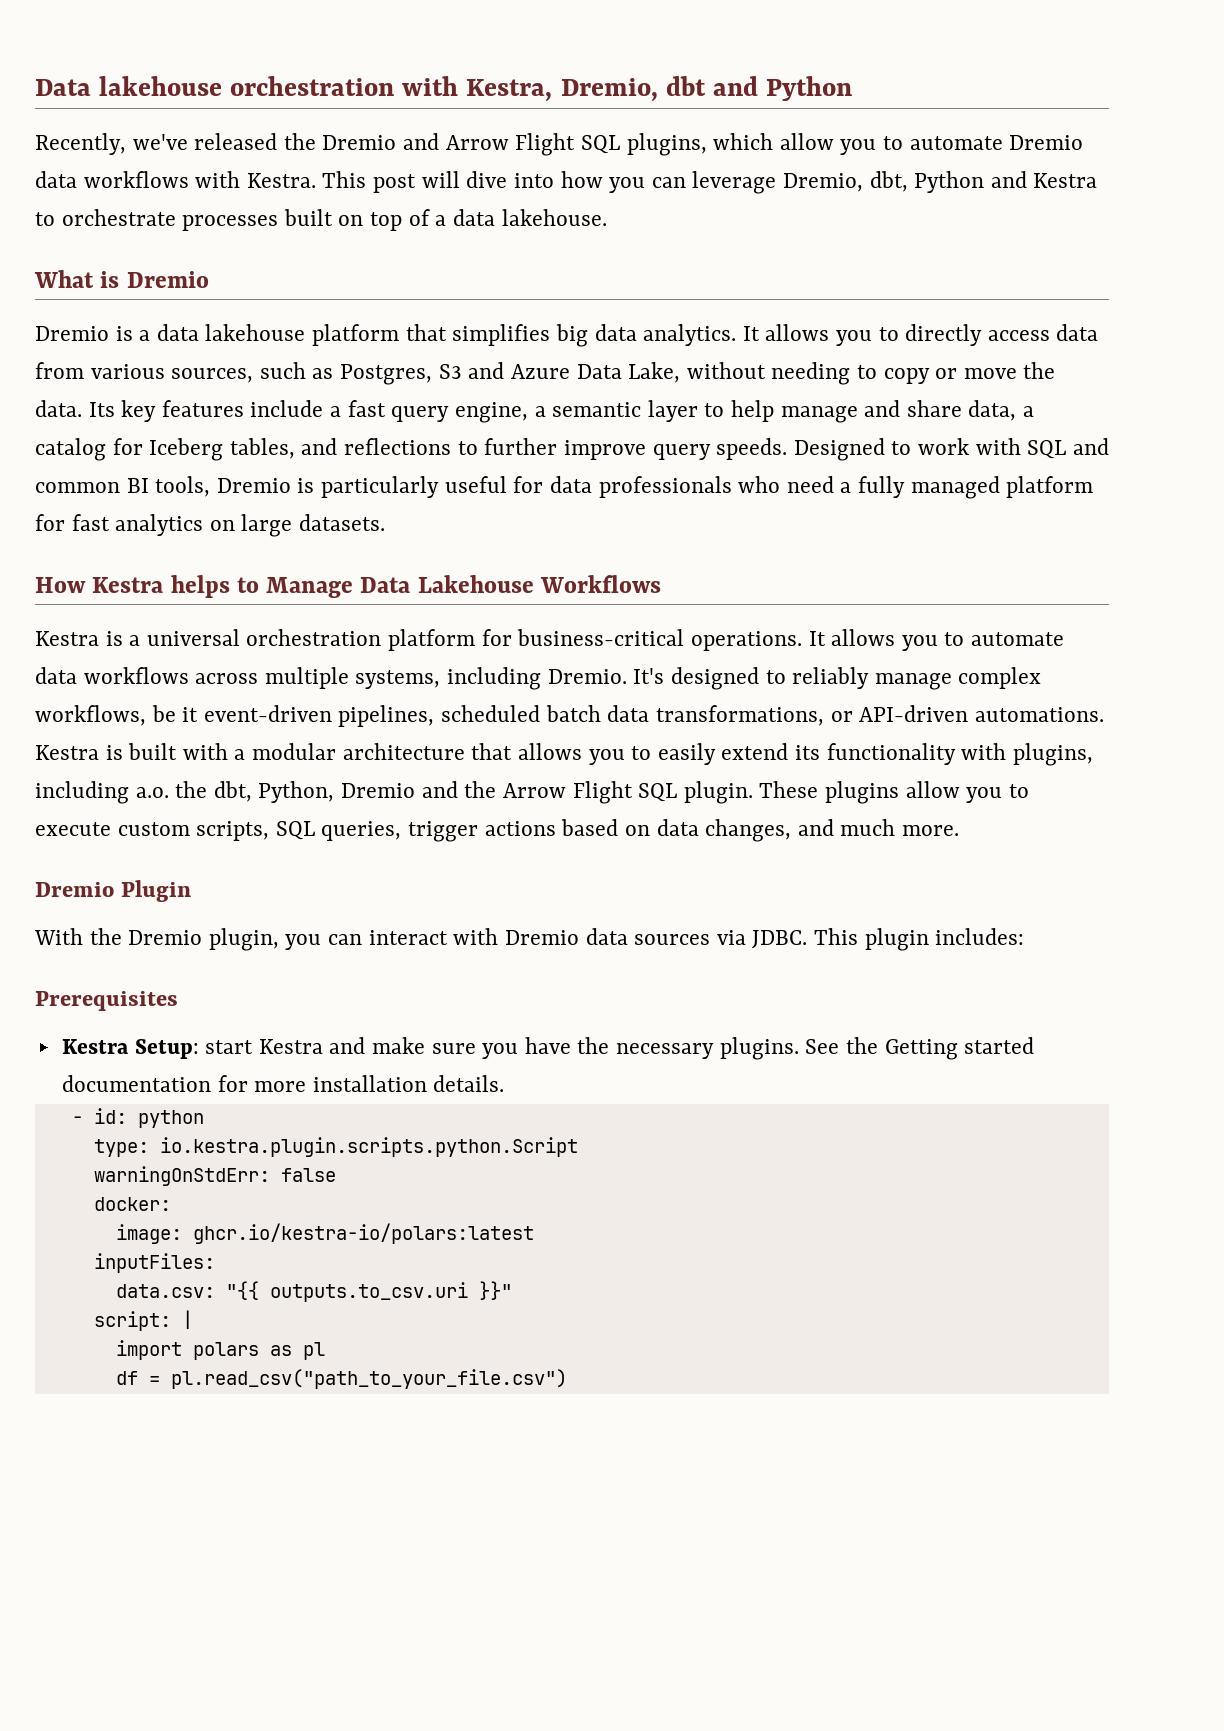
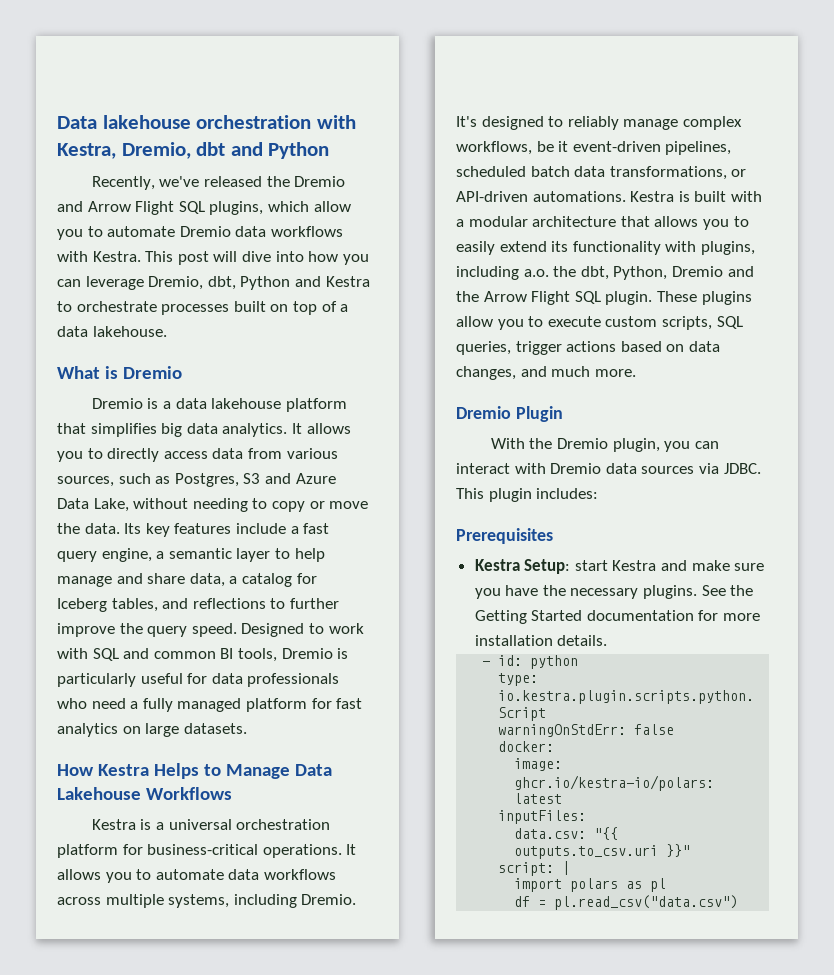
[652,438,788,460] query speeds. -> [119,623,237,637] the query speed.
[170,575,230,598] helps -> [153,763,199,779] Helps
[964,1037,1035,1054] started -> [531,610,583,621] Started
[170,1369,567,1389] pl.read_csv("path_to_your_file.csv") -> [554,895,739,910] pl.read_csv("data.csv")

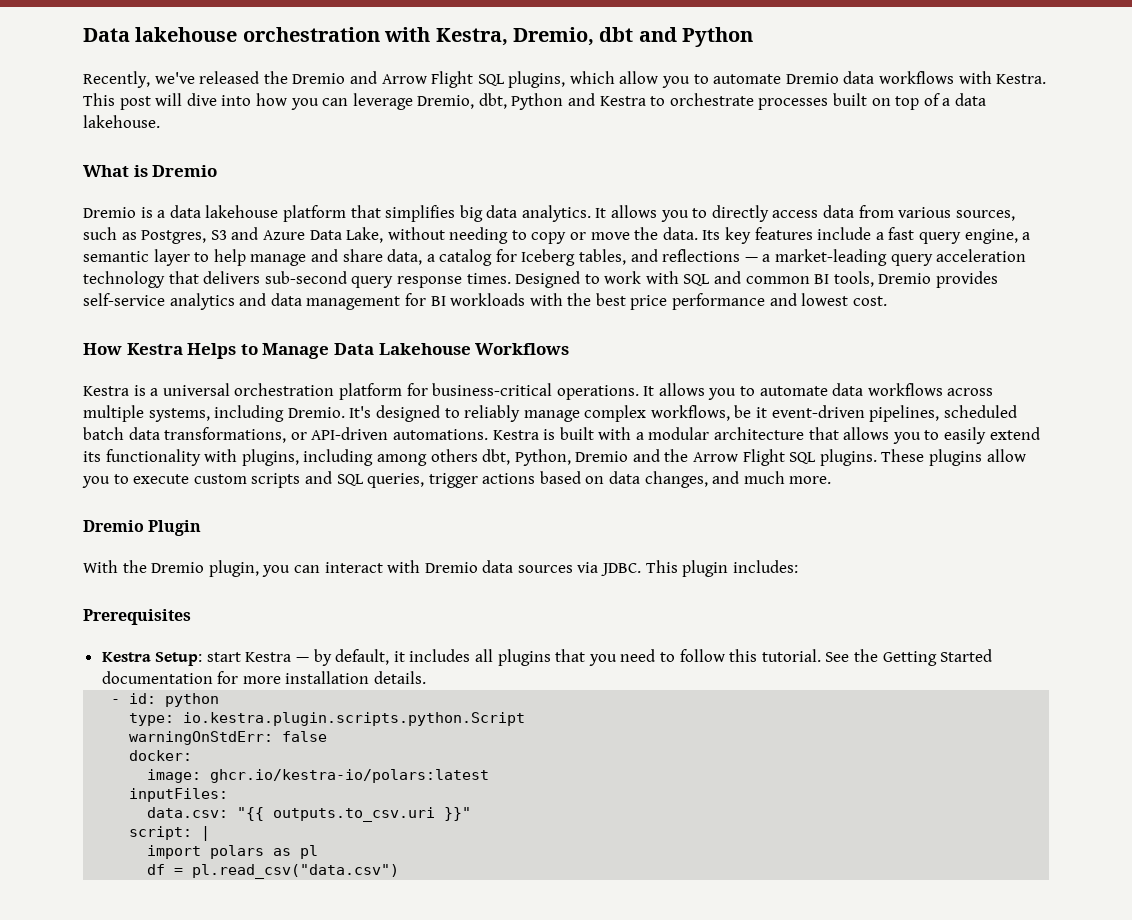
[270,598,339,609] [57,623,237,637] to further improve the query speed. -> [744,249,1027,266] [83,271,511,288] — a market-leading query acceleration technology that delivers sub-second query response times.
[337,648,349,659] [57,673,340,687] [57,698,363,712] [57,723,247,737] is particularly useful for data professionals who need a fully managed platform for fast analytics on large datasets. -> [936,271,999,288] [83,293,887,310] provides self-service analytics and data management for BI workloads with the best price performance and lowest cost.
[523,266,577,277] a.o. the -> [376,449,478,466] among others
[605,291,653,305] plugin. -> [819,449,877,466] plugins.
[661,316,712,330] scripts, -> [251,471,332,488] scripts and
[661,560,765,571] [474,585,698,599] and make sure you have the necessary plugins. -> [296,649,821,666] — by default, it includes all plugins that you need to follow this tutorial.

